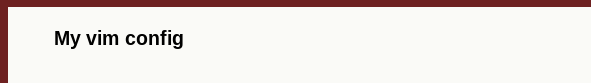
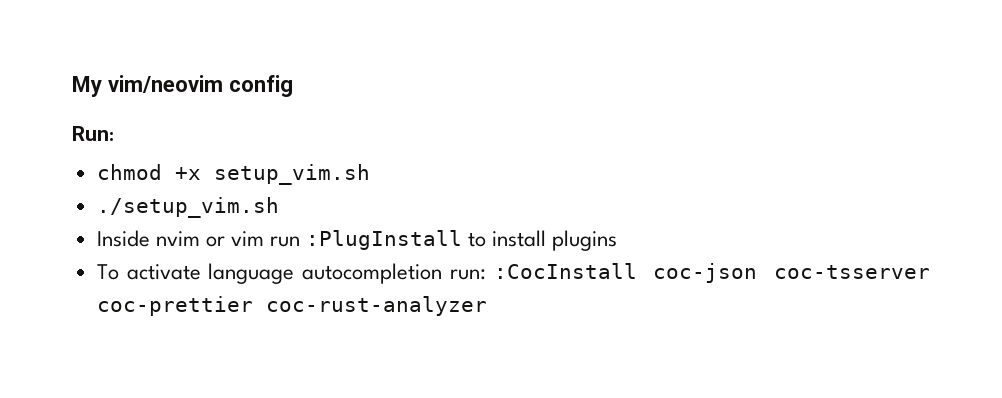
[86,30,184,49] vim config -> [108,75,293,97] [72,126,114,141] [96,164,370,185] [96,197,279,218] [96,230,618,251] [96,263,930,284] [96,296,487,316] vim/neovim config // Run: // chmod +x setup_vim.sh // ./setup_vim.sh // Inside nvim or vim run :PlugInstall to install plugins // To activate language autocompletion run: :CocInstall coc-json coc-tsserver coc-prettier coc-rust-analyzer

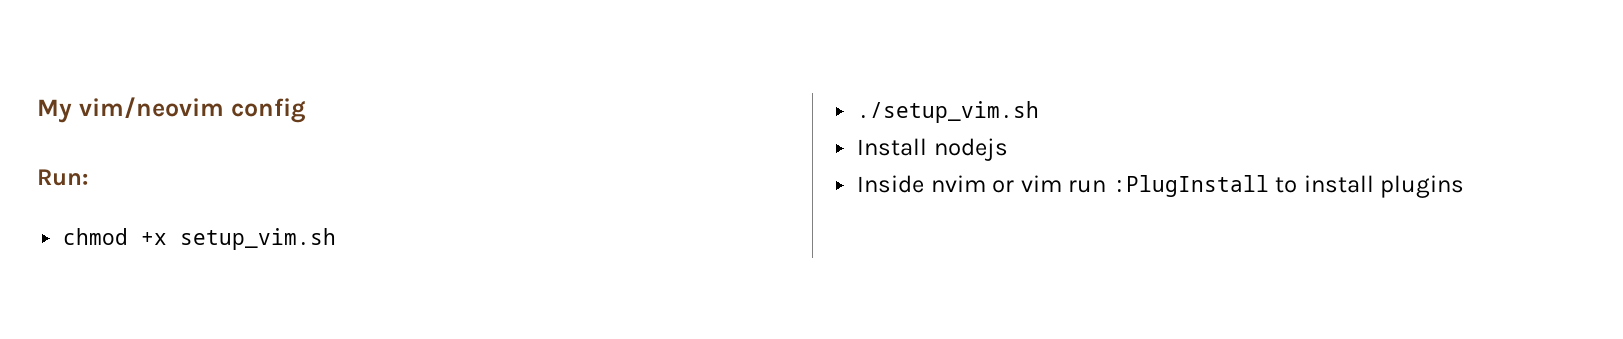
(279, 207) none -> [857,138,1008,161] // Install nodejs
[96,263,930,284] [96,296,487,316] // To activate language autocompletion run: :CocInstall coc-json coc-tsserver coc-prettier coc-rust-analyzer -> (1465, 186) none

